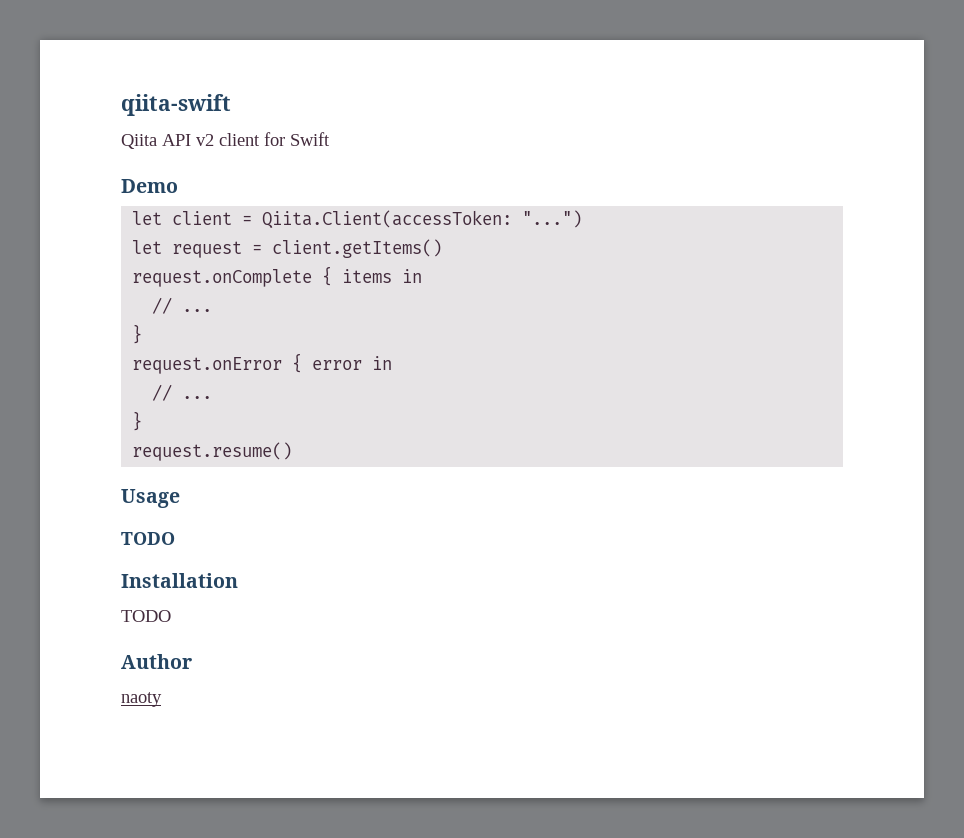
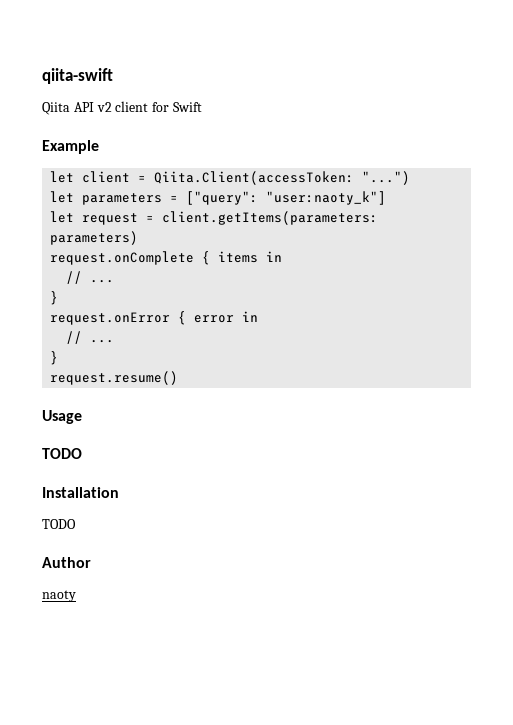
[121,179,178,193] Demo -> [42,140,99,154] Example
(583, 219) none -> [50,191,387,205] // let parameters = ["query": "user:naoty_k"]
[272,239,443,258] client.getItems() -> [162,211,379,225] [50,231,139,245] client.getItems(parameters: parameters)

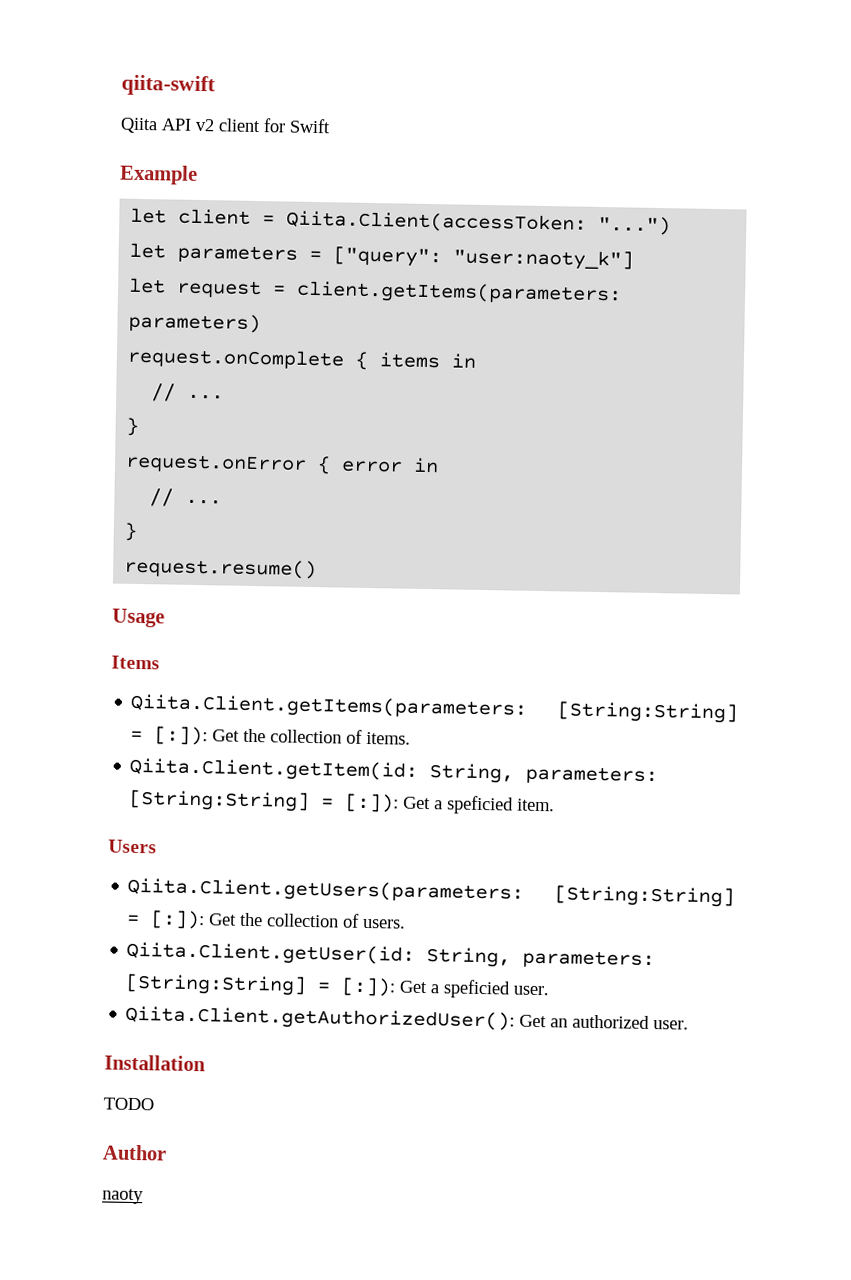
[42,448,82,459] TODO -> [111,655,160,670] [130,693,738,724] [130,726,412,746] [129,757,659,786] [129,789,556,815] [108,839,157,854] [127,877,735,908] [127,910,407,930] [126,941,656,970] [125,973,550,999] [125,1005,690,1032] Items // Qiita.Client.getItems(parameters: [String:String] = [:]): Get the collection of items. // Qiita.Client.getItem(id: String, parameters: [String:String] = [:]): Get a speficied item. // Users // Qiita.Client.getUsers(parameters: [String:String] = [:]): Get the collection of users. // Qiita.Client.getUser(id: String, parameters: [String:String] = [:]): Get a speficied user. // Qiita.Client.getAuthorizedUser(): Get an authorized user.

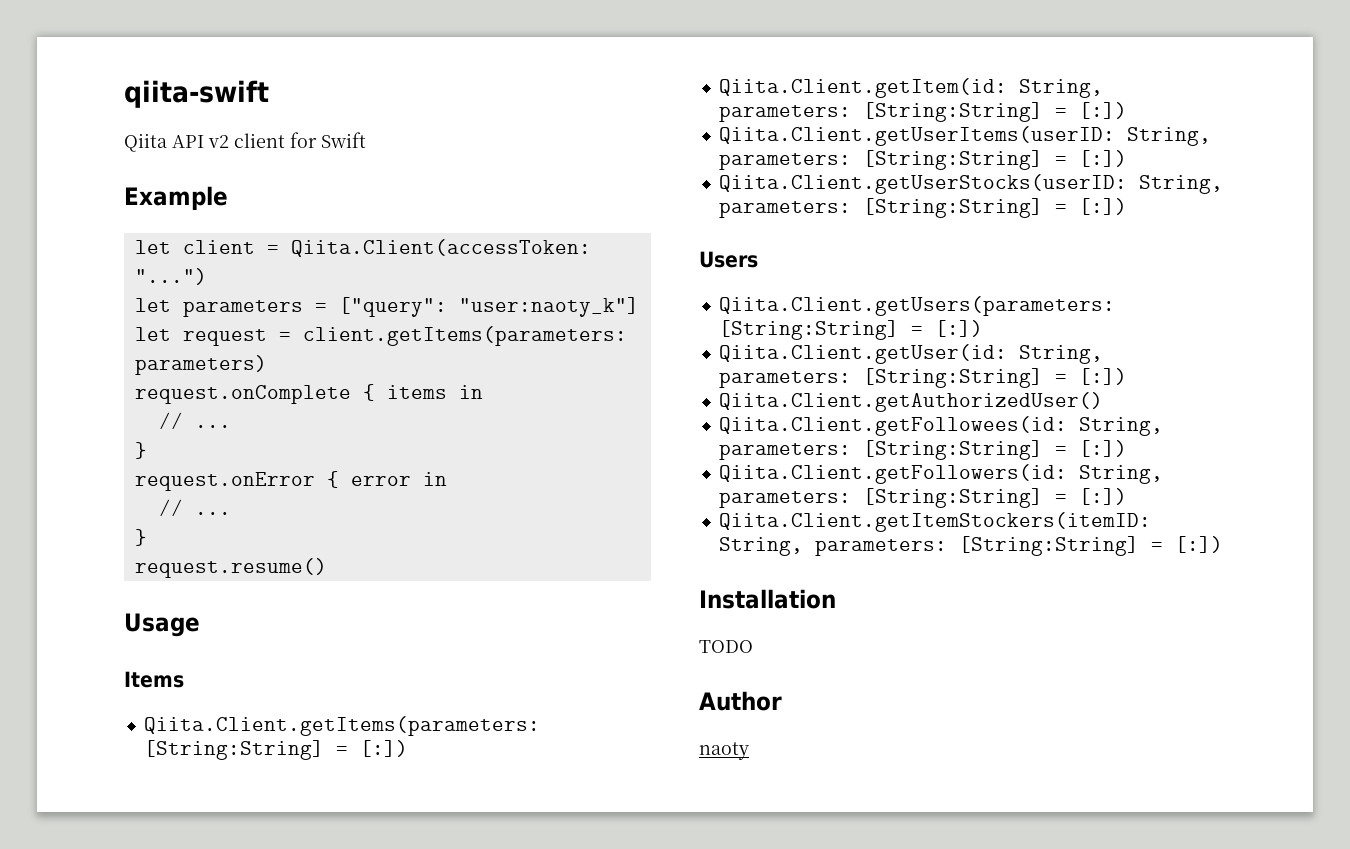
[154,726,412,746] [:]): Get the collection of items. -> [359,740,408,757] [:])
[344,793,556,815] [108,839,157,854] [127,877,735,908] [127,910,407,930] [:]): Get a speficied item. // Users // Qiita.Client.getUsers(parameters: [String:String] = [:]): Get the collection of users. -> [1078,102,1127,119] [718,126,1211,146] [718,150,1127,170] [718,174,1223,194] [718,198,1127,218] [699,251,758,268] [718,296,1115,316] [718,320,983,340] [:]) // Qiita.Client.getUserItems(userID: String, parameters: [String:String] = [:]) // Qiita.Client.getUserStocks(userID: String, parameters: [String:String] = [:]) // Users // Qiita.Client.getUsers(parameters: [String:String] = [:])
[341,977,550,999] [125,1005,690,1032] [:]): Get a speficied user. // Qiita.Client.getAuthorizedUser(): Get an authorized user. -> [1078,368,1127,385] [718,392,1103,412] [718,416,1163,436] [718,440,1127,460] [718,464,1163,484] [718,488,1127,508] [718,512,1151,532] [718,536,1223,556] [:]) // Qiita.Client.getAuthorizedUser() // Qiita.Client.getFollowees(id: String, parameters: [String:String] = [:]) // Qiita.Client.getFollowers(id: String, parameters: [String:String] = [:]) // Qiita.Client.getItemStockers(itemID: String, parameters: [String:String] = [:])

